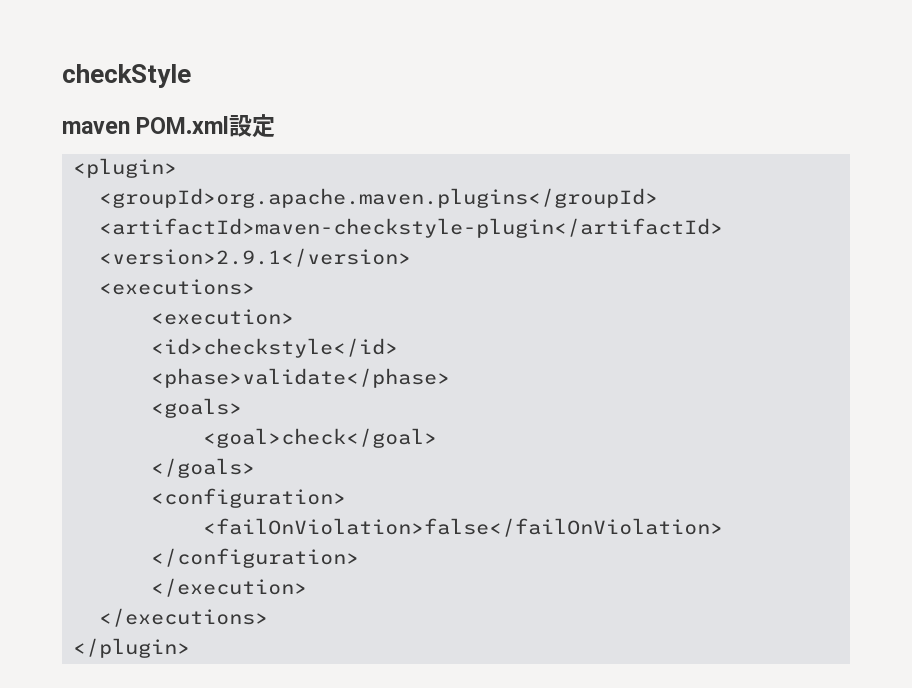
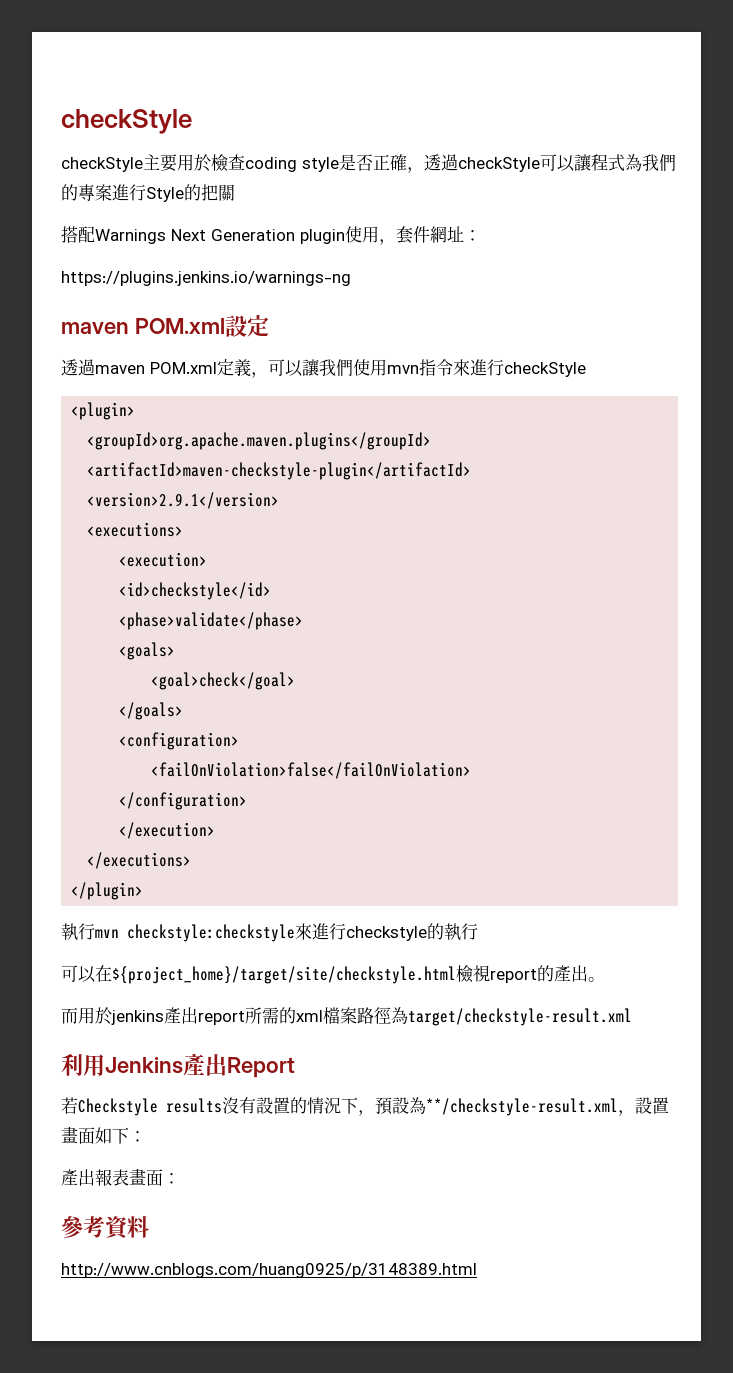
[62,64,191,88] [62,114,276,138] checkStyle // maven POM.xml設定 -> [61,109,192,134] [61,154,676,173] [61,184,235,202] [61,226,481,245] [61,271,351,286] [61,315,269,337] [61,359,586,378] checkStyle // checkStyle主要用於檢查coding style是否正確，透過checkStyle可以讓程式為我們的專案進行Style的把關 // 搭配Warnings Next Generation plugin使用，套件網址： // https://plugins.jenkins.io/warnings-ng // maven POM.xml設定 // 透過maven POM.xml定義，可以讓我們使用mvn指令來進行checkStyle
(190, 648) none -> [61,923,478,942] [61,965,605,984] [61,1007,632,1026] [61,1053,295,1078] [61,1097,669,1116] [61,1126,146,1144] [61,1168,180,1186] [61,1216,149,1240] [61,1263,477,1278] // 執行mvn checkstyle:checkstyle來進行checkstyle的執行 // 可以在${project_home}/target/site/checkstyle.html檢視report的產出。 // 而用於jenkins產出report所需的xml檔案路徑為target/checkstyle-result.xml // 利用Jenkins產出Report // 若Checkstyle results沒有設置的情況下，預設為**/checkstyle-result.xml，設置畫面如下： // 產出報表畫面： // 參考資料 // http://www.cnblogs.com/huang0925/p/3148389.html

